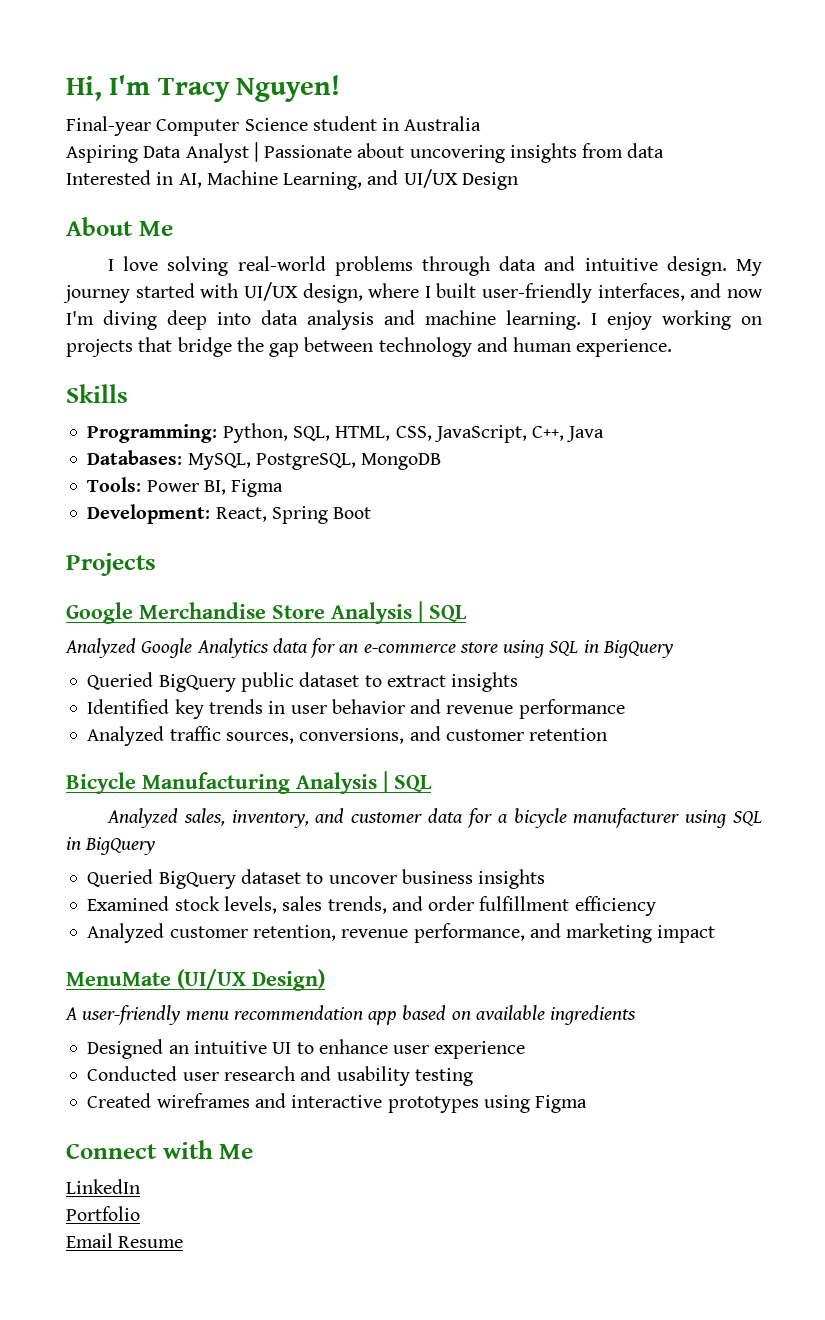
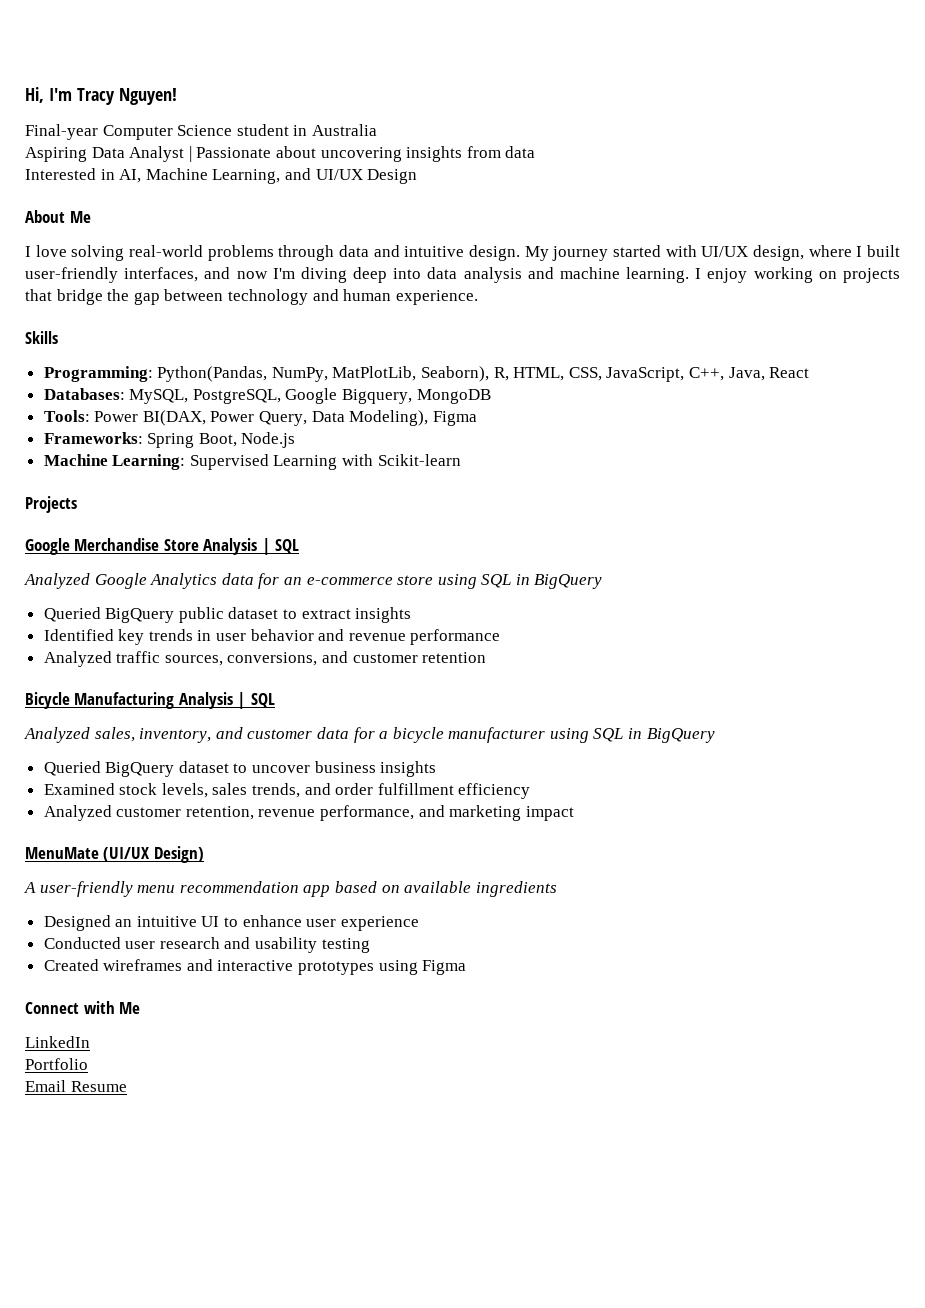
[222,423,330,443] Python, SQL, -> [157,366,509,382] Python(Pandas, NumPy, MatPlotLib, Seaborn), R,
[566,426,605,442] Java -> [728,367,810,381] Java, React
(356, 461) none -> [285,388,413,404] Google Bigquery,
[203,479,284,497] [87,504,372,524] BI, Figma // Development: React, Spring Boot -> [142,410,477,426] [43,432,296,448] [43,454,461,470] BI(DAX, Power Query, Data Modeling), Figma // Frameworks: Spring Boot, Node.js // Machine Learning: Supervised Learning with Scikit-learn

